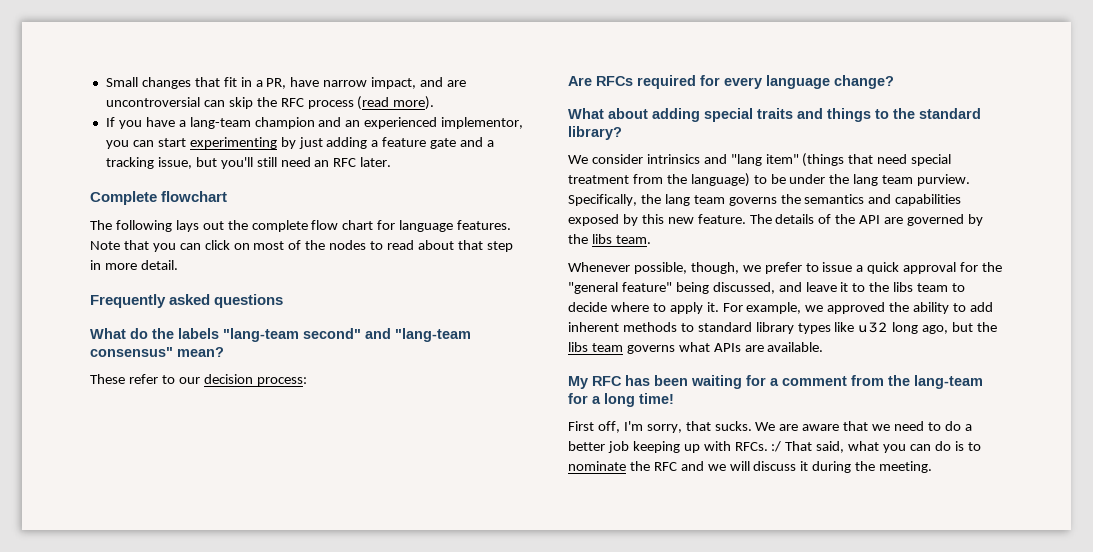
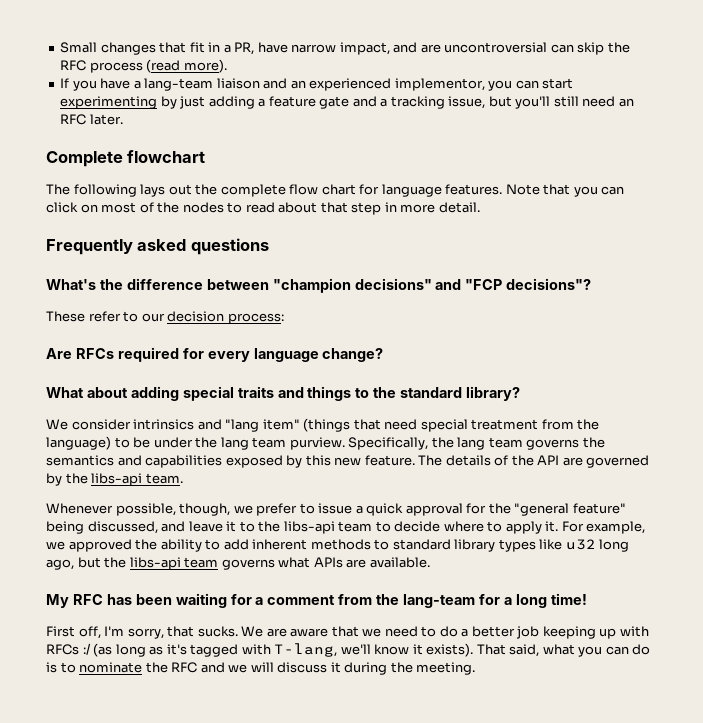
[254,117,315,129] champion -> [216,78,260,89] liaison
[90,328,471,342] [90,347,224,357] What do the labels "lang-team second" and "lang-team consensus" mean? -> [46,278,592,293] What's the difference between "champion decisions" and "FCP decisions"?
[591,234,612,244] libs -> [91,473,143,486] libs-api
[893,282,914,292] libs -> [283,521,335,534] libs-api
[568,342,588,352] libs -> [129,557,181,570] libs-api
[734,441,782,452] RFCs. :/ -> [46,643,474,657] RFCs :/ (as long as it's tagged with T-lang, we'll know it exists).

